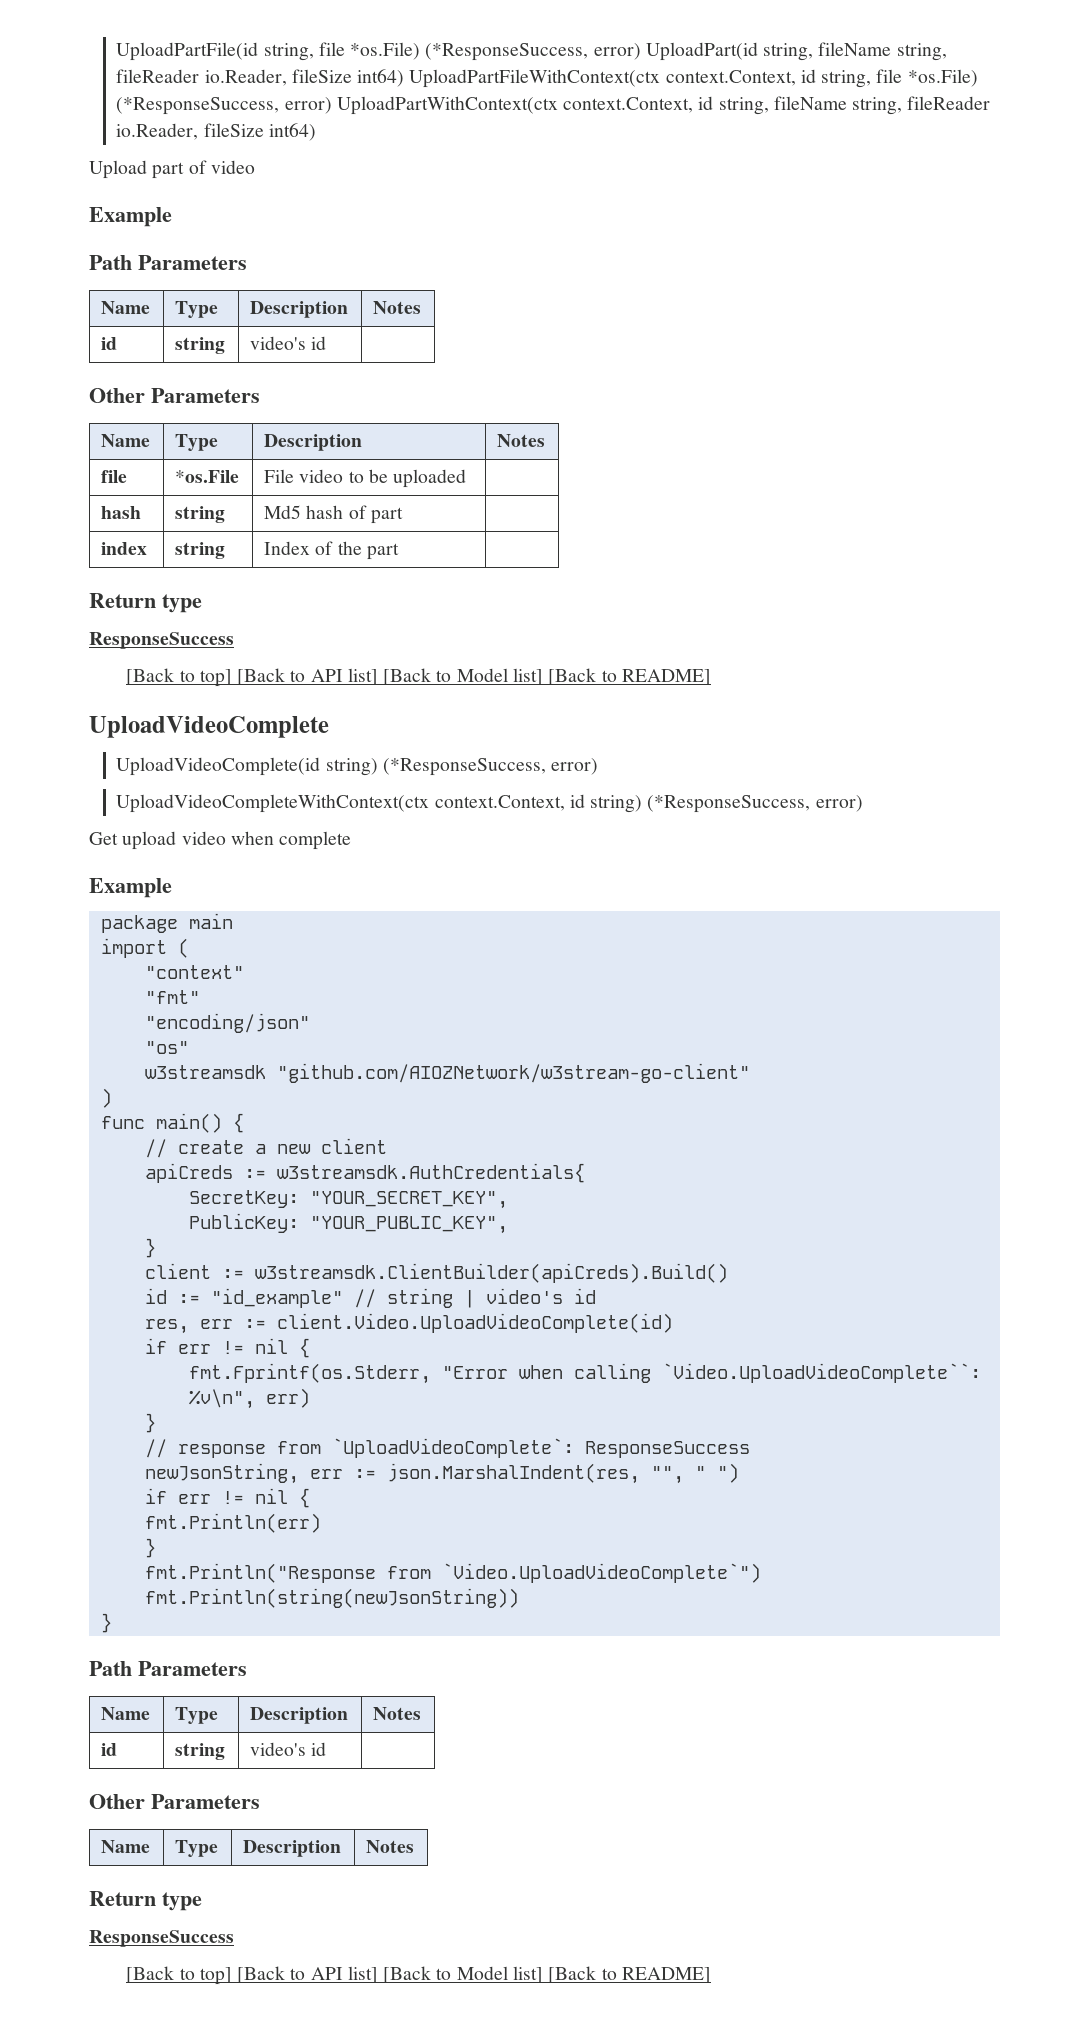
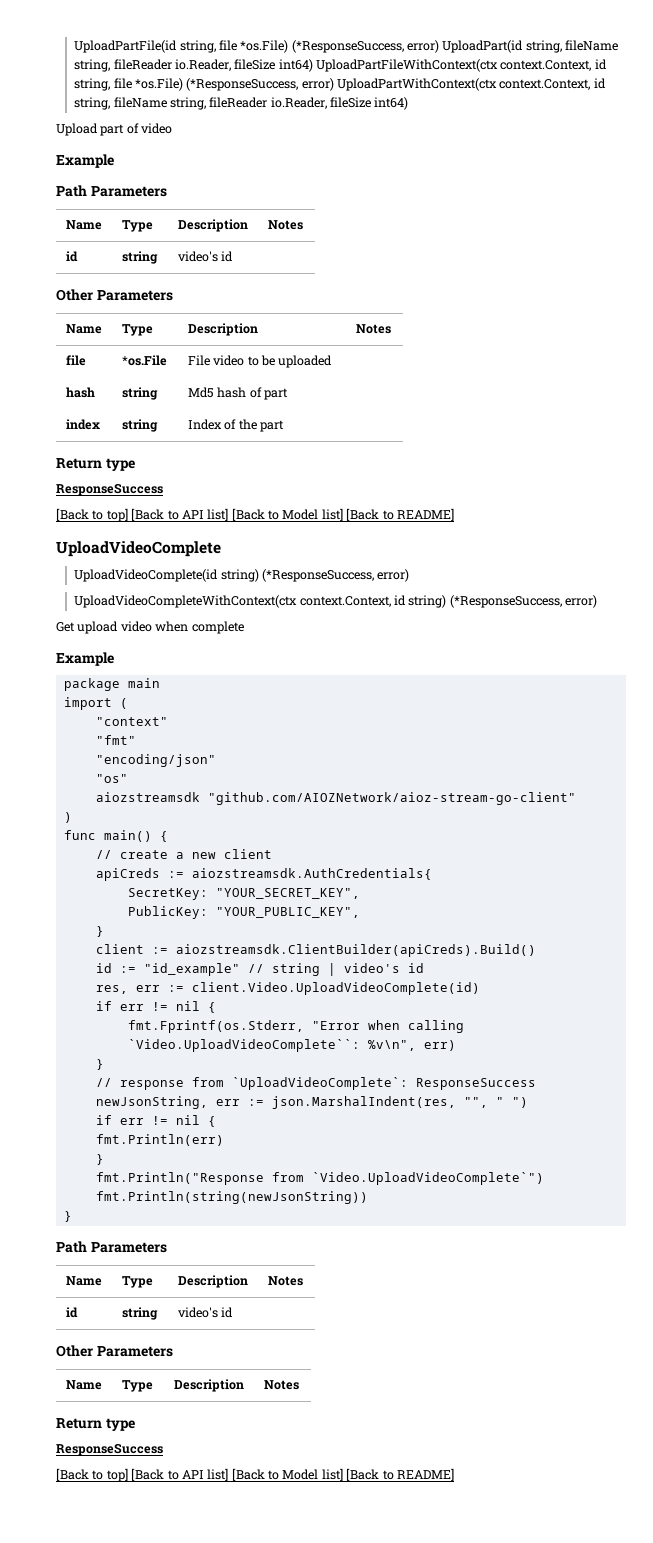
[144,1063,750,1083] w3streamsdk "github.com/AIOZNetwork/w3stream-go-client" -> [95,792,576,805] aiozstreamsdk "github.com/AIOZNetwork/aioz-stream-go-client"
[276,1163,585,1183] w3streamsdk.AuthCredentials{ -> [191,868,432,880] aiozstreamsdk.AuthCredentials{
[254,1263,728,1283] w3streamsdk.ClientBuilder(apiCreds).Build() -> [175,944,536,957] aiozstreamsdk.ClientBuilder(apiCreds).Build()

